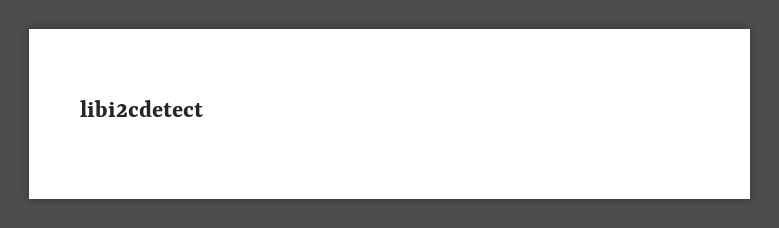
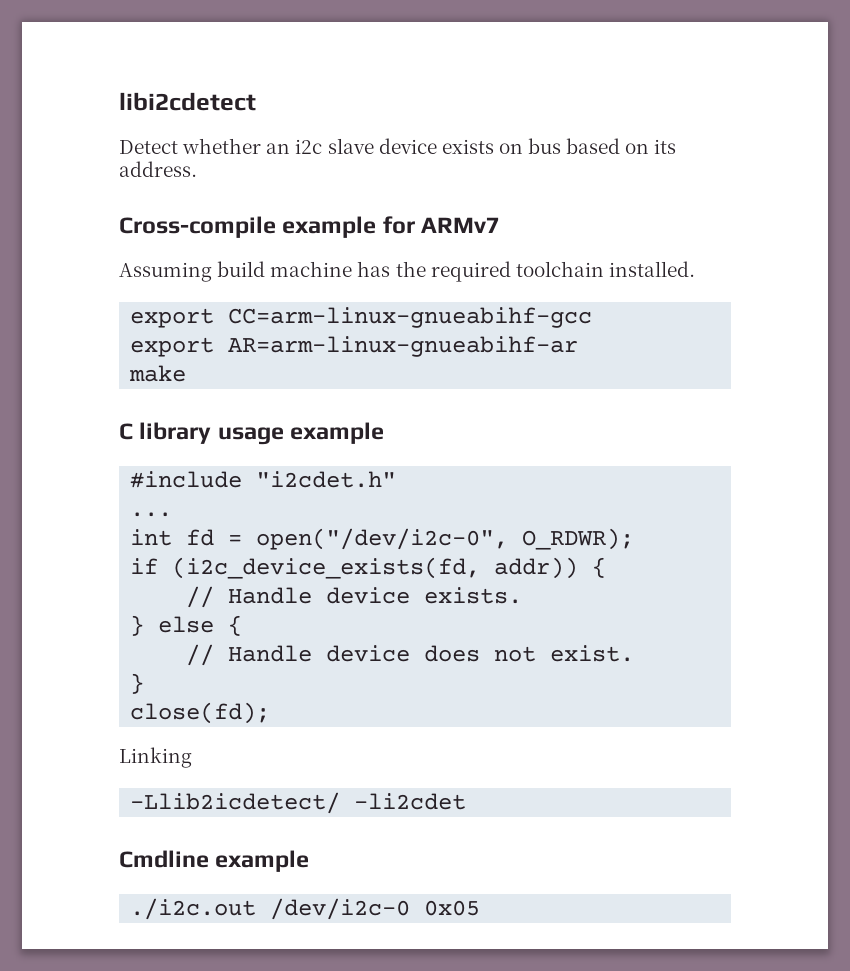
(203, 108) none -> [119,138,677,154] [119,161,197,177] [119,216,501,238] [119,261,695,282] [130,307,593,328] [130,336,579,357] [129,365,187,382] [119,422,385,445] [130,471,397,488] [130,512,173,517] [130,528,635,550] [130,557,607,579] [186,586,523,608] [130,615,243,636] [186,644,635,666] [130,673,145,694] [130,702,271,724] [119,747,192,768] [130,792,467,814] [119,850,310,872] [130,898,481,920] // Detect whether an i2c slave device exists on bus based on its address. // Cross-compile example for ARMv7 // Assuming build machine has the required toolchain installed. // export CC=arm-linux-gnueabihf-gcc // export AR=arm-linux-gnueabihf-ar // make // C library usage example // #include "i2cdet.h" // ... // int fd = open("/dev/i2c-0", O_RDWR); // if (i2c_device_exists(fd, addr)) { // // Handle device exists. // } else { // // Handle device does not exist. // } // close(fd); // Linking // -Llib2icdetect/ -li2cdet // Cmdline example // ./i2c.out /dev/i2c-0 0x05

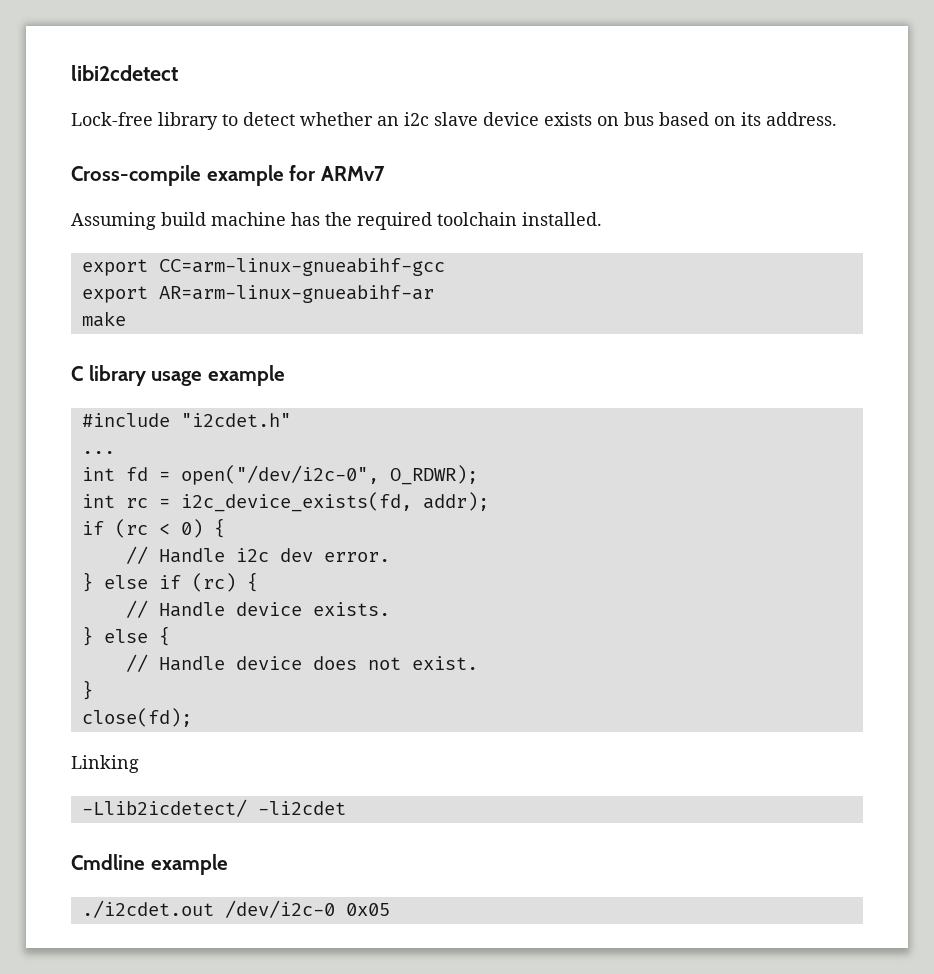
[119,140,178,154] Detect -> [71,112,295,130] Lock-free library to detect
[130,557,579,579] if (i2c_device_exists(fd, addr)) -> [81,492,489,512] [81,518,225,538] [125,546,390,564] [81,572,236,592] int rc = i2c_device_exists(fd, addr); // if (rc < 0) { // // Handle i2c dev error. // } else if (rc)
[130,898,257,920] ./i2c.out -> [81,900,214,918] ./i2cdet.out

